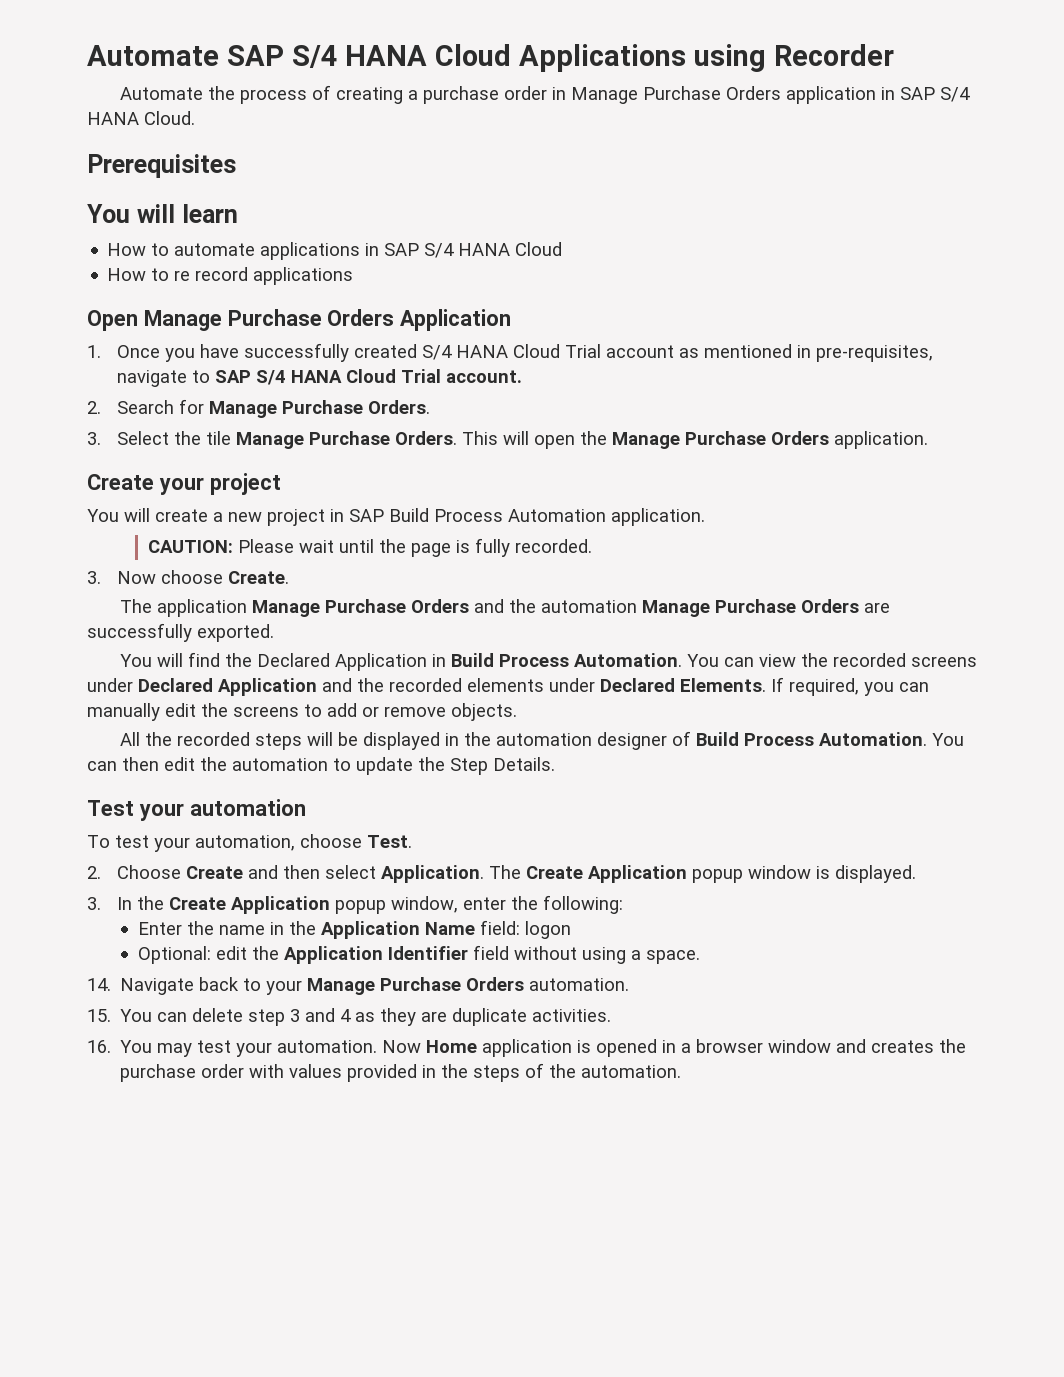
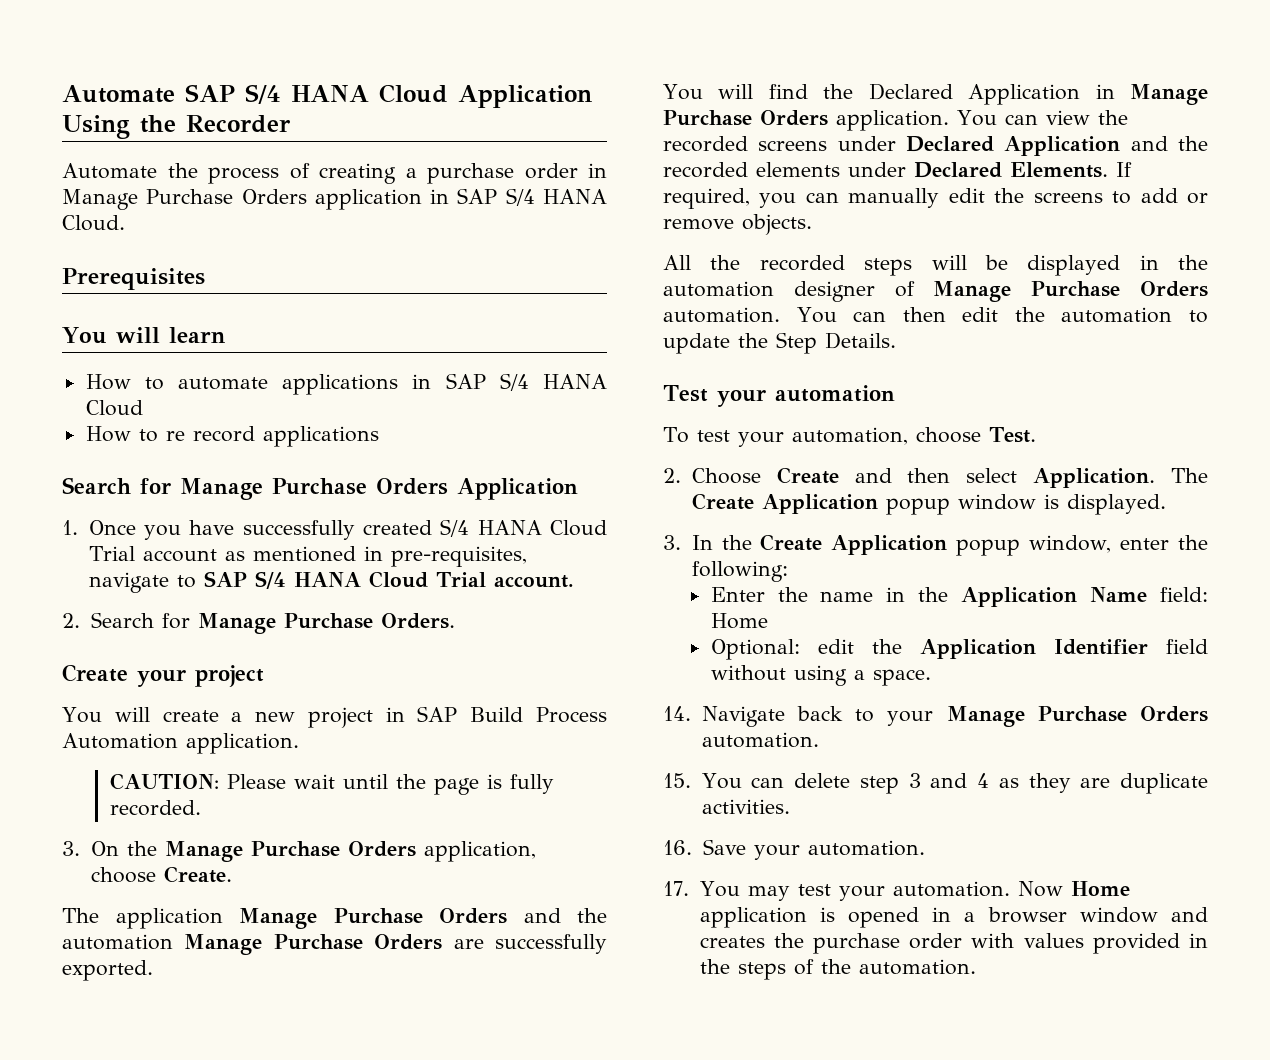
[519,44,766,72] Applications using -> [458,85,592,108] [62,115,176,139] Application Using the
[87,310,138,331] Open -> [62,477,171,494] Search for
[87,431,929,449] // 3. Select the tile Manage Purchase Orders. This will open the Manage Purchase Orders application. -> (455, 621) none
[117,571,157,584] Now -> [90,841,536,862] On the Manage Purchase Orders application,
[450,653,682,667] Build Process Automation. -> [1130,84,1208,105] [663,110,949,131] Manage Purchase Orders application.
[695,732,927,746] Build Process Automation. -> [933,281,1208,302] [663,307,780,323] Manage Purchase Orders automation.
[524,921,571,939] logon -> [710,613,768,629] Home
(111, 1046) none -> [702,839,925,860] [663,881,689,896] Save your automation. // 17.

